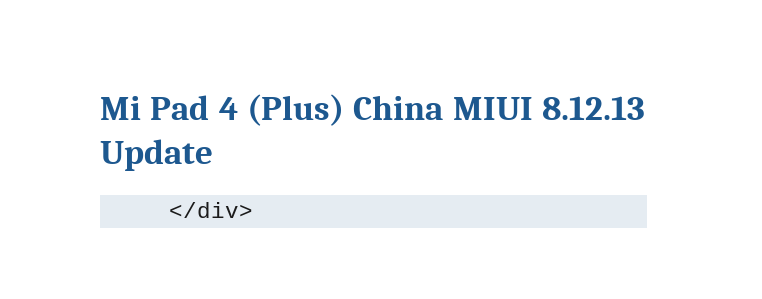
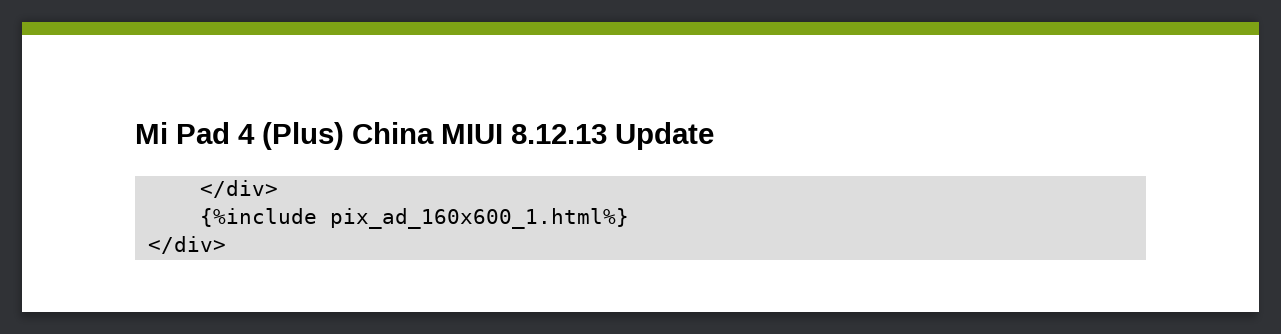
(254, 210) none -> [199,208,629,229] [147,236,226,254] // {%include pix_ad_160x600_1.html%} // </div>

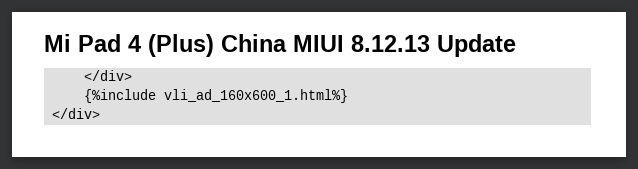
[329,208,629,229] pix_ad_160x600_1.html%} -> [163,89,348,103] vli_ad_160x600_1.html%}

